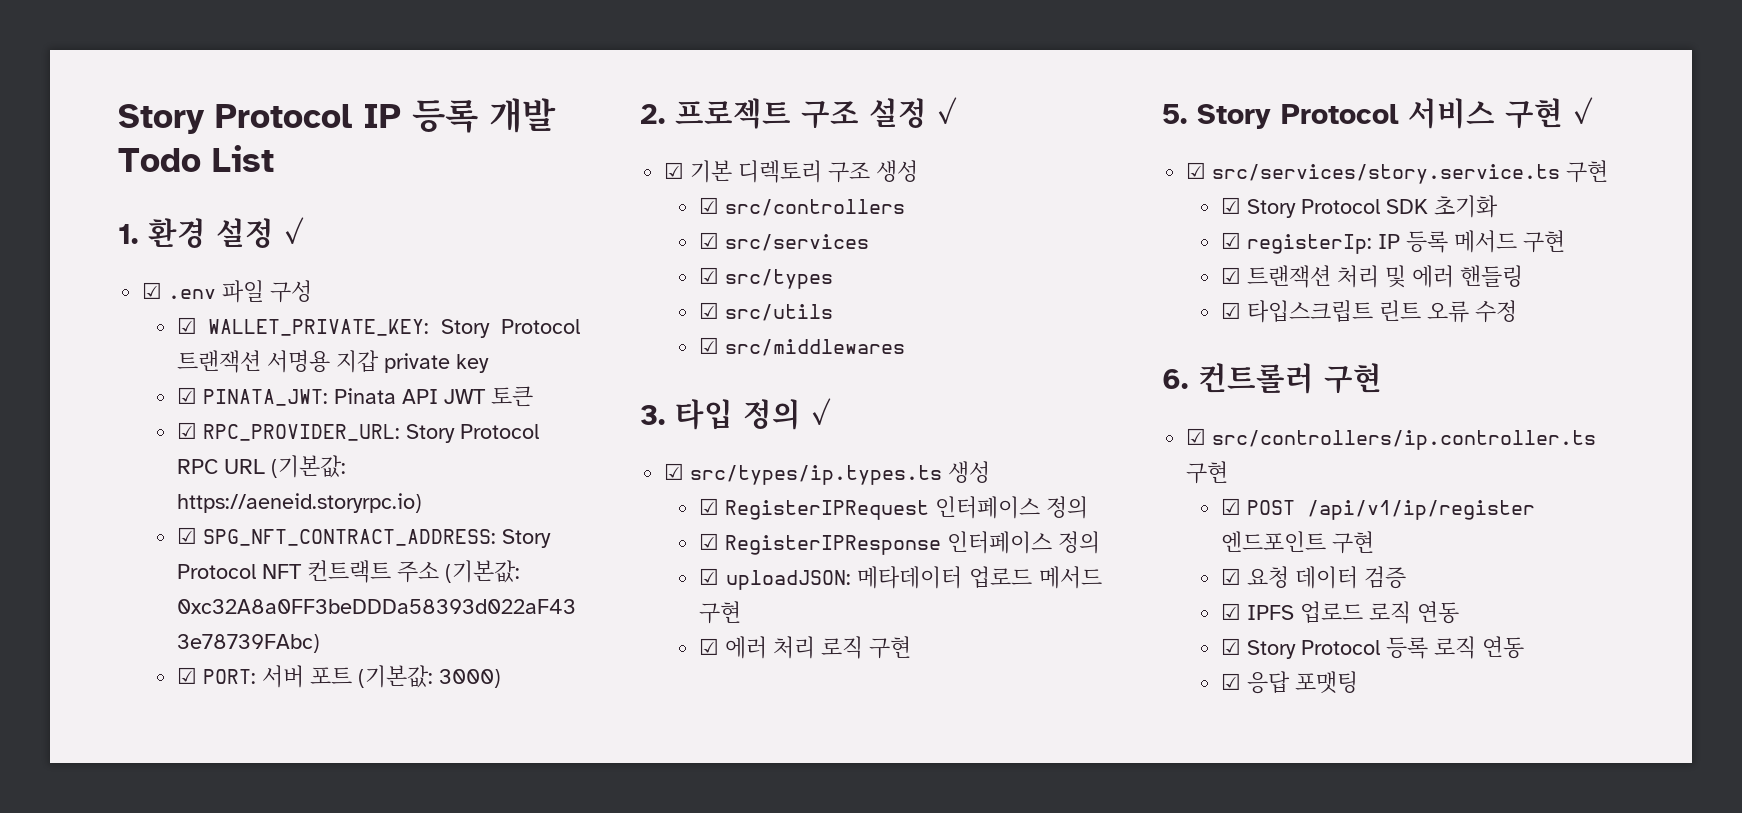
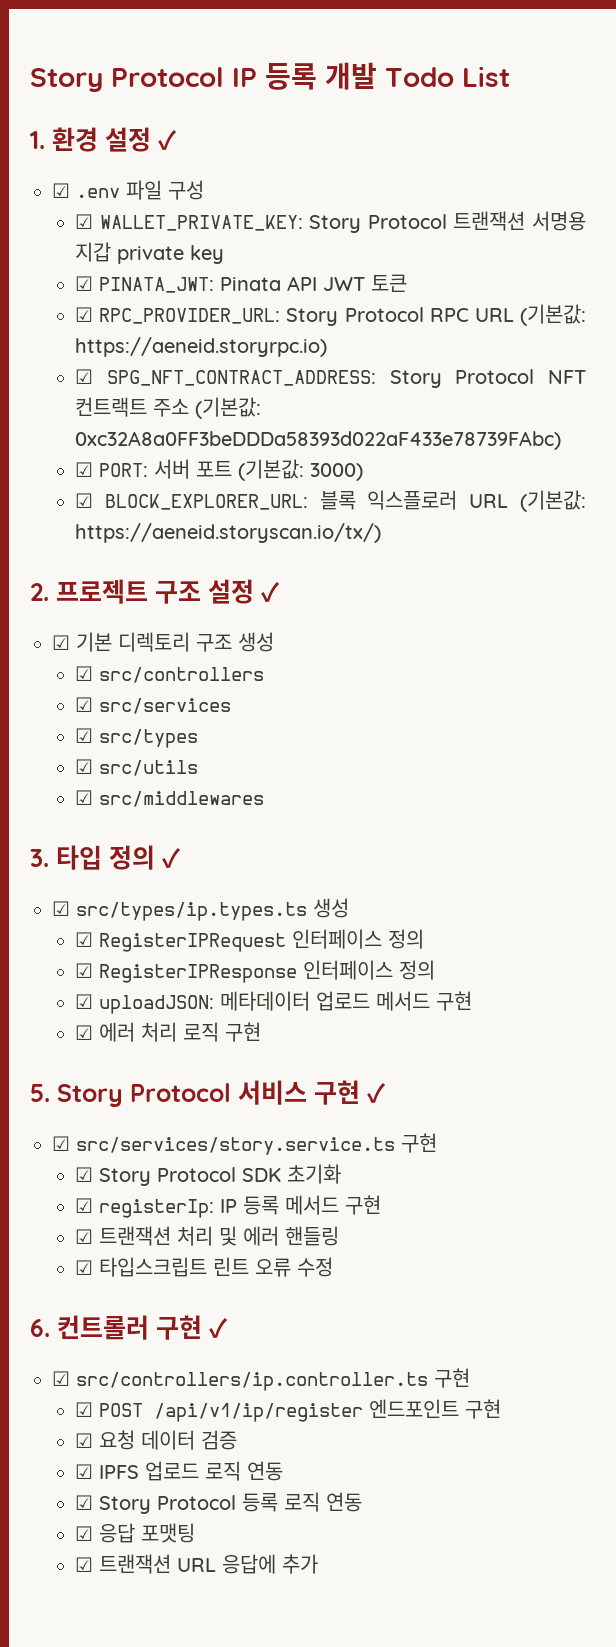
(501, 678) none -> [75,490,586,512] [75,523,382,543] // ☑ BLOCK_EXPLORER_URL: 블록 익스플로러 URL (기본값: https://aeneid.storyscan.io/tx/)
(1382, 378) none -> [209,1317,228,1338] ✓
(1358, 682) none -> [75,1554,319,1574] // ☑ 트랜잭션 URL 응답에 추가

